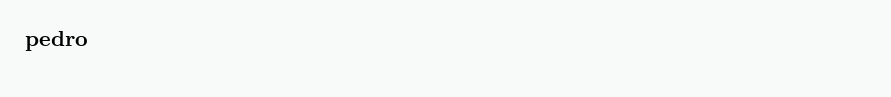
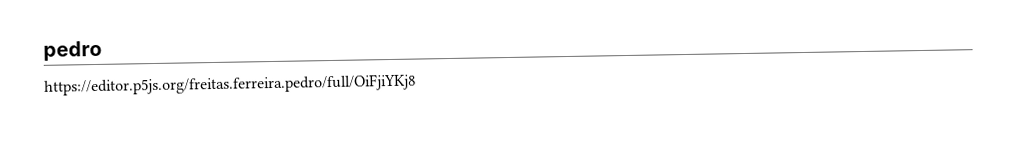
(88, 41) none -> [43,73,416,96] // https://editor.p5js.org/freitas.ferreira.pedro/full/OiFjiYKj8

